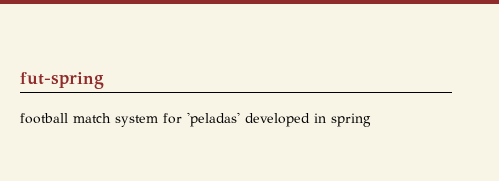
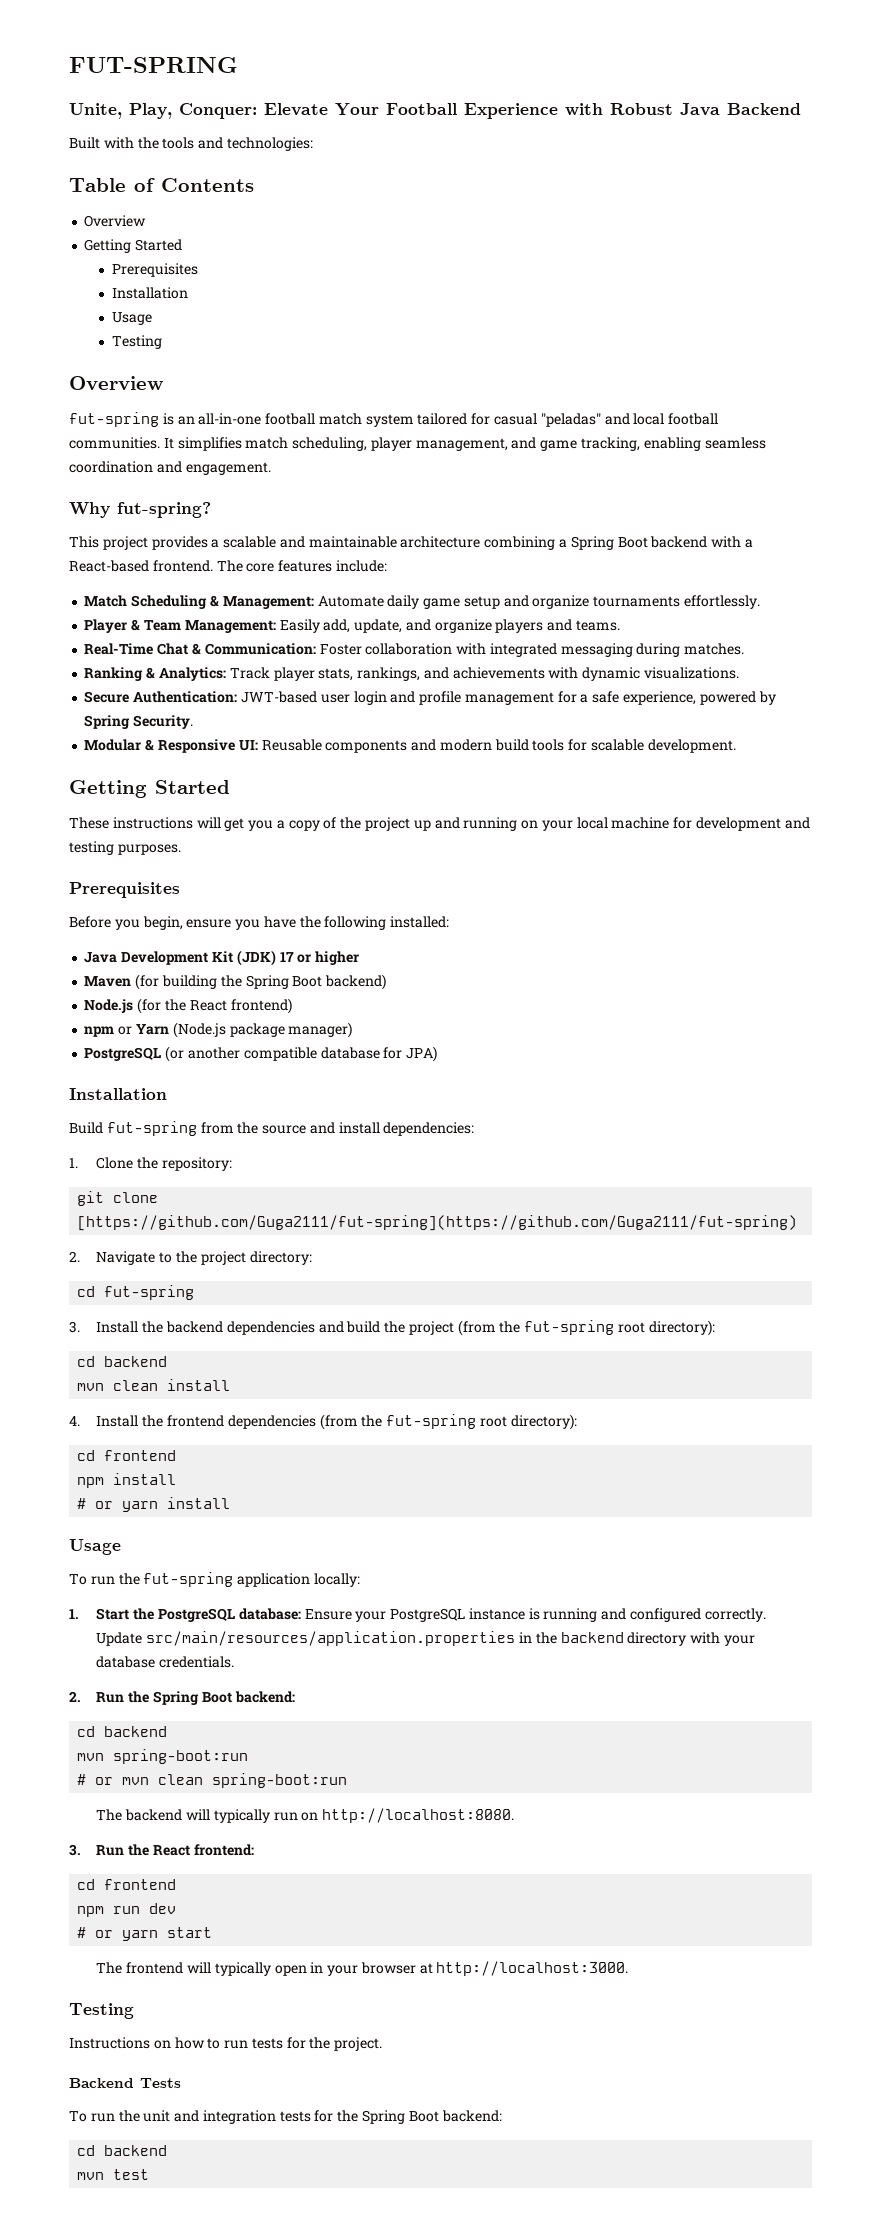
[20,72,104,89] [20,112,371,127] fut-spring // football match system for 'peladas' developed in spring -> [69,57,238,73] [69,103,801,119] [69,137,313,151] [69,178,254,192] [84,215,147,227] [84,239,183,253] [111,263,198,277] [111,287,188,299] [111,312,152,325] [111,335,162,349] [69,376,164,390] [69,412,719,427] [69,437,766,451] [69,461,271,475] [69,502,211,518] [69,536,753,550] [69,560,387,572] [84,595,760,609] [84,619,620,633] [84,643,745,657] [84,667,739,681] [84,691,776,705] [84,715,194,729] [84,739,736,753] [69,780,230,798] [69,817,810,831] [69,841,181,855] [69,882,180,898] [69,916,450,930] [84,950,360,966] [84,974,387,990] [84,998,292,1014] [84,1022,353,1038] [84,1046,438,1062] [69,1088,167,1100] [69,1121,475,1136] [69,1157,232,1171] [77,1191,159,1206] [77,1215,798,1231] [69,1251,312,1265] [77,1285,195,1300] [69,1320,715,1336] [77,1356,168,1367] [77,1379,231,1391] [69,1414,577,1430] [77,1450,177,1461] [77,1473,177,1488] [77,1497,231,1512] [69,1539,121,1555] [69,1572,360,1587] [69,1608,766,1622] [96,1631,755,1646] [96,1656,235,1668] [69,1691,295,1705] [77,1726,168,1737] [77,1749,249,1764] [77,1773,348,1788] [96,1808,515,1823] [69,1844,254,1856] [77,1879,177,1890] [77,1903,177,1917] [77,1927,213,1941] [96,1961,629,1976] [69,2003,134,2019] [69,2037,383,2051] [69,2078,181,2088] [69,2110,502,2124] [77,2145,168,2156] [77,2169,150,2180] FUT-SPRING // Unite, Play, Conquer: Elevate Your Football Experience with Robust Java Backend // Built with the tools and technologies: // Table of Contents // Overview // Getting Started // Prerequisites // Installation // Usage // Testing // Overview // fut-spring is an all-in-one football match system tailored for casual "peladas" and local football communities. It simplifies match scheduling, player management, and game tracking, enabling seamless coordination and engagement. // Why fut-spring? // This project provides a scalable and maintainable architecture combining a Spring Boot backend with a React-based frontend. The core features include: // Match Scheduling & Management: Automate daily game setup and organize tournaments effortlessly. // Player & Team Management: Easily add, update, and organize players and teams. // Real-Time Chat & Communication: Foster collaboration with integrated messaging during matches. // Ranking & Analytics: Track player stats, rankings, and achievements with dynamic visualizations. // Secure Authentication: JWT-based user login and profile management for a safe experience, powered by Spring Security. // Modular & Responsive UI: Reusable components and modern build tools for scalable development. // Getting Started // These instructions will get you a copy of the project up and running on your local machine for development and testing purposes. // Prerequisites // Before you begin, ensure you have the following installed: // Java Development Kit (JDK) 17 or higher // Maven (for building the Spring Boot backend) // Node.js (for the React frontend) // npm or Yarn (Node.js package manager) // PostgreSQL (or another compatible database for JPA) // Installation // Build fut-spring from the source and install dependencies: // 1. Clone the repository: // git clone [https://github.com/Guga2111/fut-spring](https://github.com/Guga2111/fut-spring) // 2. Navigate to the project directory: // cd fut-spring // 3. Install the backend dependencies and build the project (from the fut-spring root directory): // cd backend // mvn clean install // 4. Install the frontend dependencies (from the fut-spring root directory): // cd frontend // npm install // # or yarn install // Usage // To run the fut-spring application locally: // 1. Start the PostgreSQL database: Ensure your PostgreSQL instance is running and configured correctly. Update src/main/resources/application.properties in the backend directory with your database credentials. // 2. Run the Spring Boot backend: // cd backend // mvn spring-boot:run // # or mvn clean spring-boot:run // The backend will typically run on http://localhost:8080. // 3. Run the React frontend: // cd frontend // npm run dev // # or yarn start // The frontend will typically open in your browser at http://localhost:3000. // Testing // Instructions on how to run tests for the project. // Backend Tests // To run the unit and integration tests for the Spring Boot backend: // cd backend // mvn test

